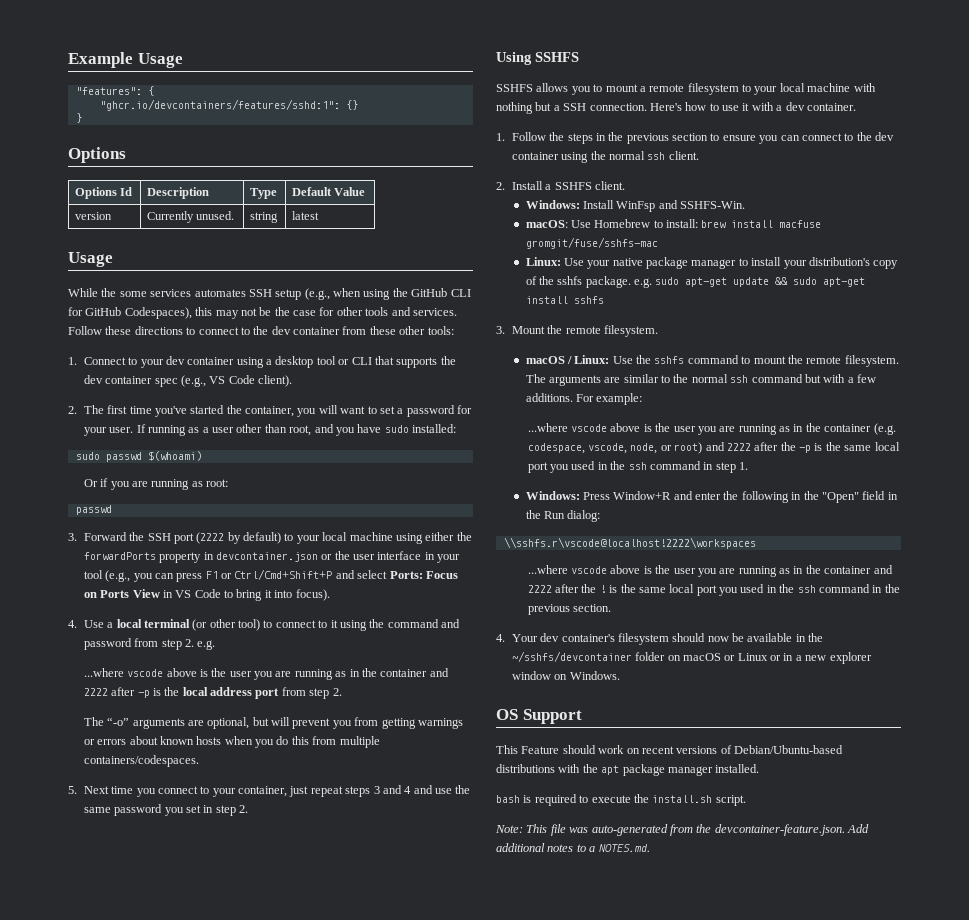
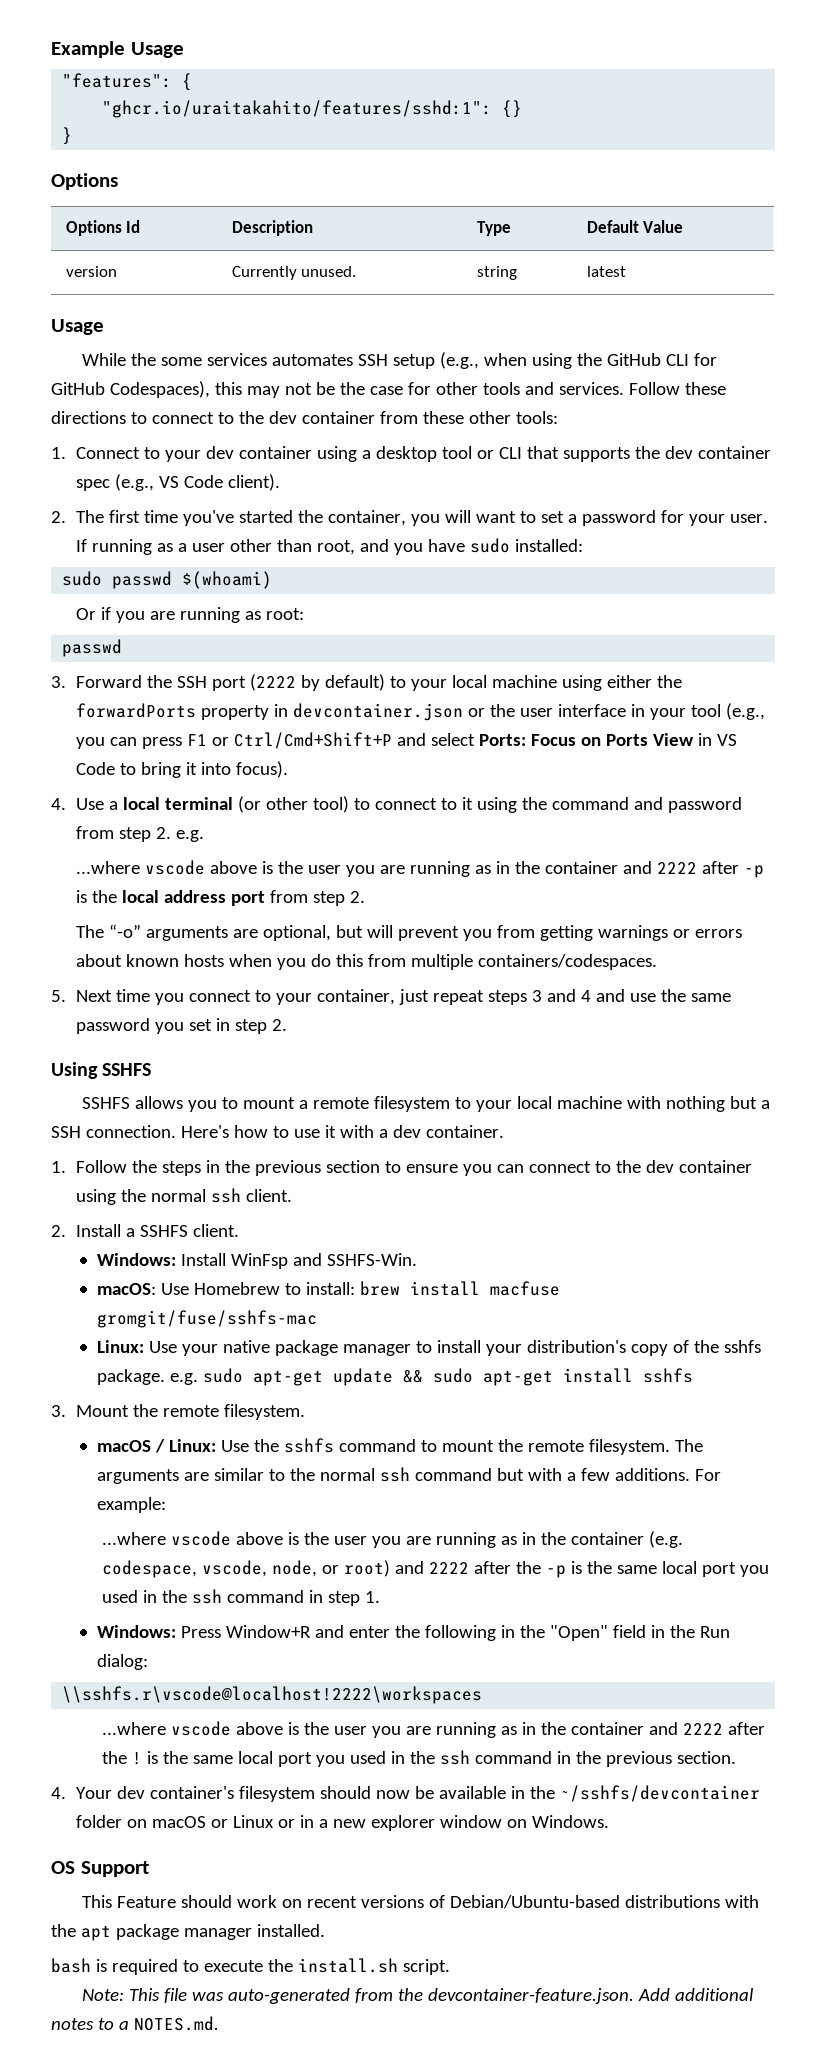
[99,99,340,111] "ghcr.io/devcontainers/features/sshd:1": -> [102,100,493,118] "ghcr.io/uraitakahito/features/sshd:1":

